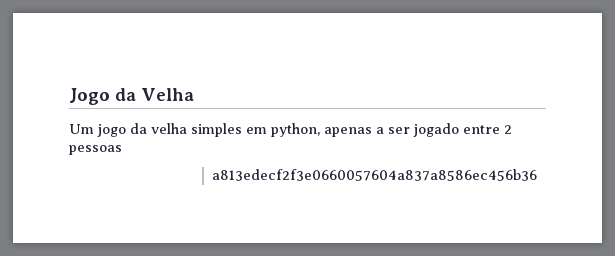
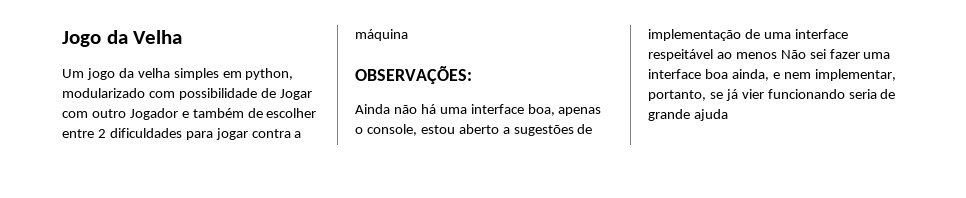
[324,123,512,137] [69,145,122,155] [212,169,538,181] apenas a ser jogado entre 2 pessoas // a813edecf2f3e0660057604a837a8586ec456b36 -> [62,88,312,100] [62,108,317,120] [62,128,302,140] [355,29,408,41] [355,66,472,84] [355,104,602,116] [355,124,593,136] [648,29,848,41] [648,49,891,61] [648,69,896,81] [648,89,896,101] [648,109,728,121] modularizado com possibilidade de Jogar com outro Jogador e também de escolher entre 2 dificuldades para jogar contra a máquina // OBSERVAÇÕES: // Ainda não há uma interface boa, apenas o console, estou aberto a sugestões de implementação de uma interface respeitável ao menos Não sei fazer uma interface boa ainda, e nem implementar, portanto, se já vier funcionando seria de grande ajuda

